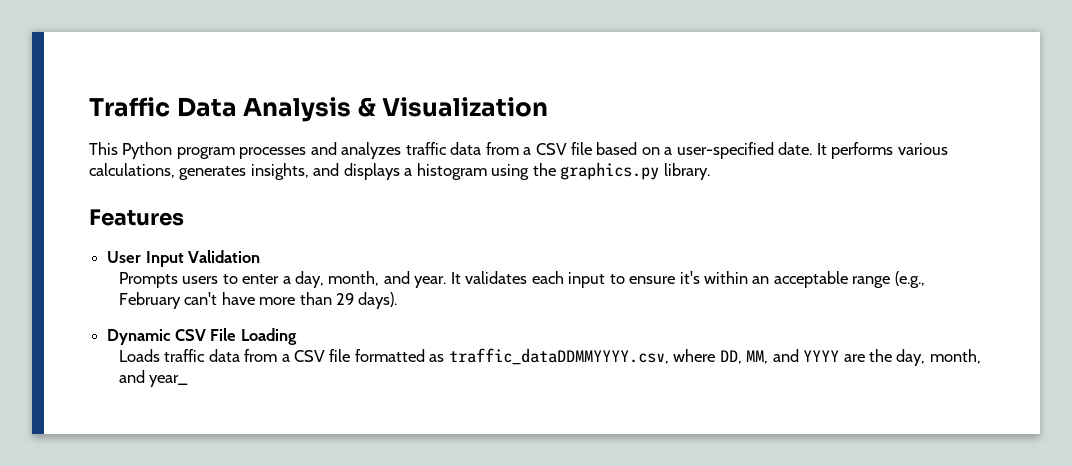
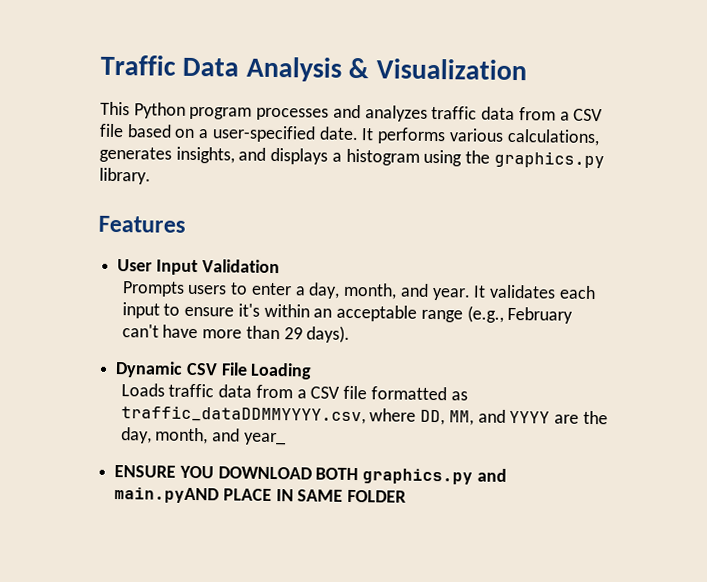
(189, 381) none -> [114,465,507,485] [114,487,407,504] // ENSURE YOU DOWNLOAD BOTH graphics.py and main.pyAND PLACE IN SAME FOLDER

